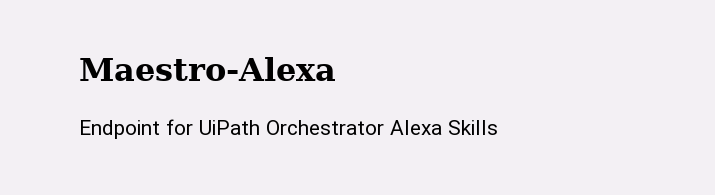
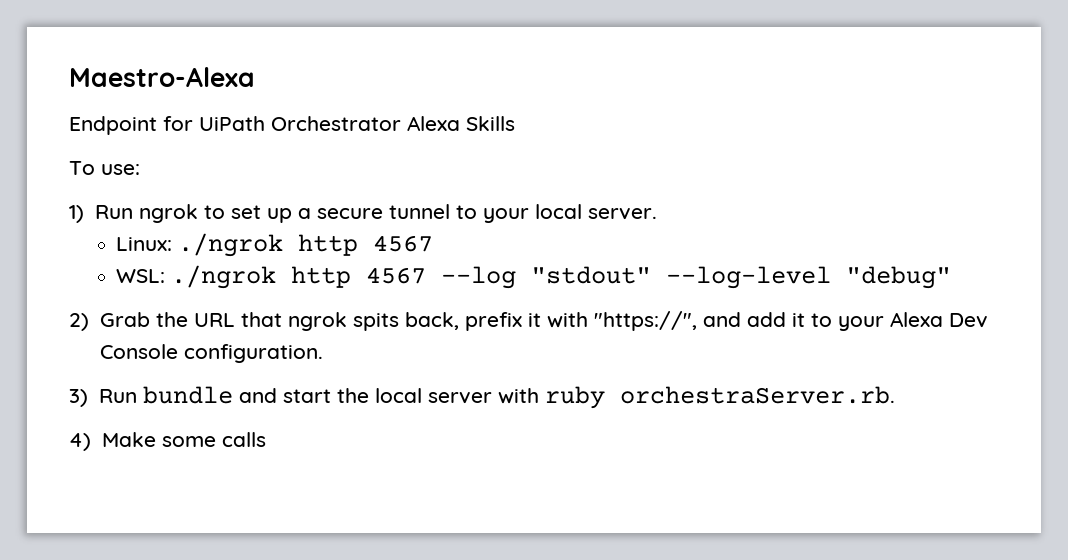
(498, 127) none -> [69,161,140,175] [69,204,657,223] [116,233,434,257] [116,265,952,289] [69,311,988,331] [99,344,323,363] [69,386,895,409] [69,432,266,451] // To use: // 1) Run ngrok to set up a secure tunnel to your local server. // Linux: ./ngrok http 4567 // WSL: ./ngrok http 4567 --log "stdout" --log-level "debug" // 2) Grab the URL that ngrok spits back, prefix it with "https://", and add it to your Alexa Dev Console configuration. // 3) Run bundle and start the local server with ruby orchestraServer.rb. // 4) Make some calls

